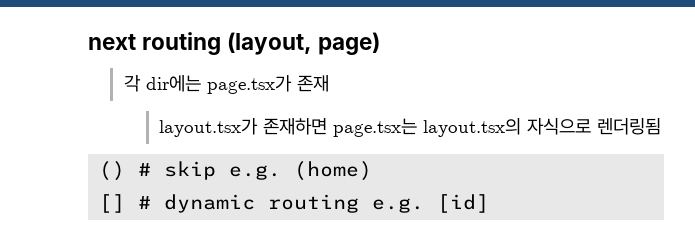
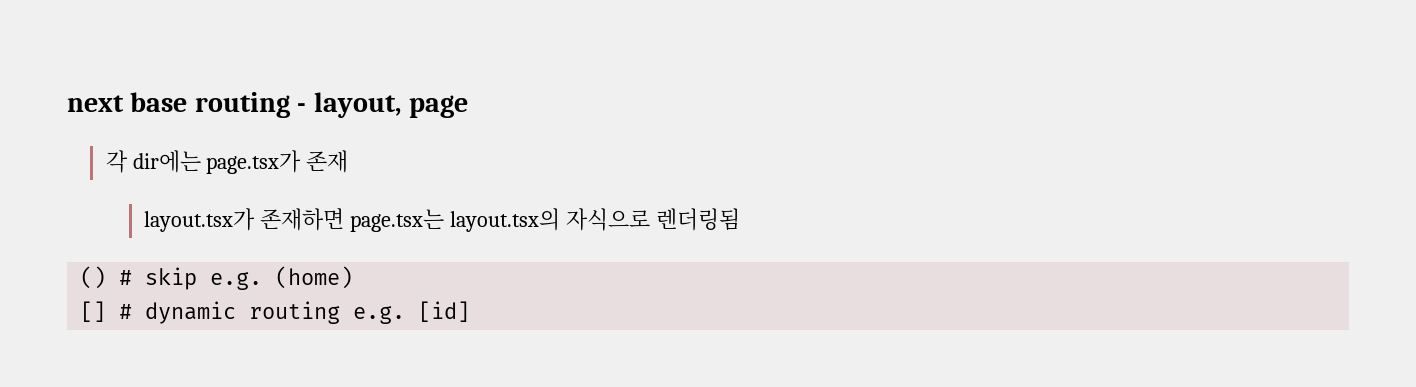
[142,32,381,55] routing (layout, page) -> [130,92,469,118] base routing - layout, page

